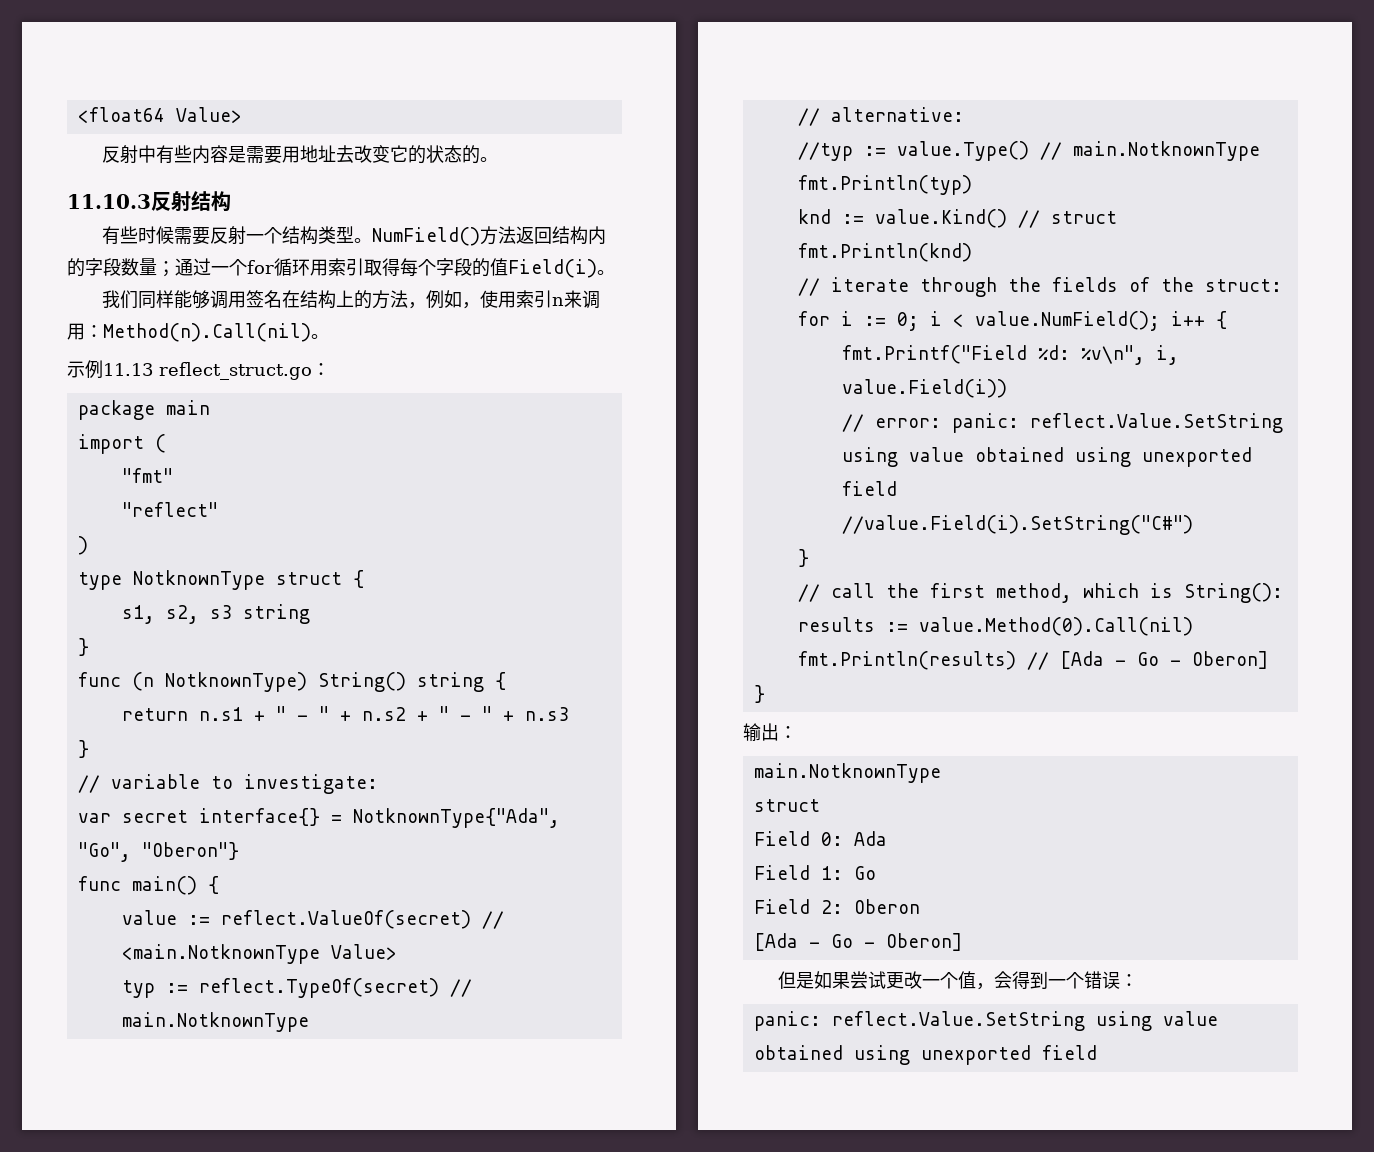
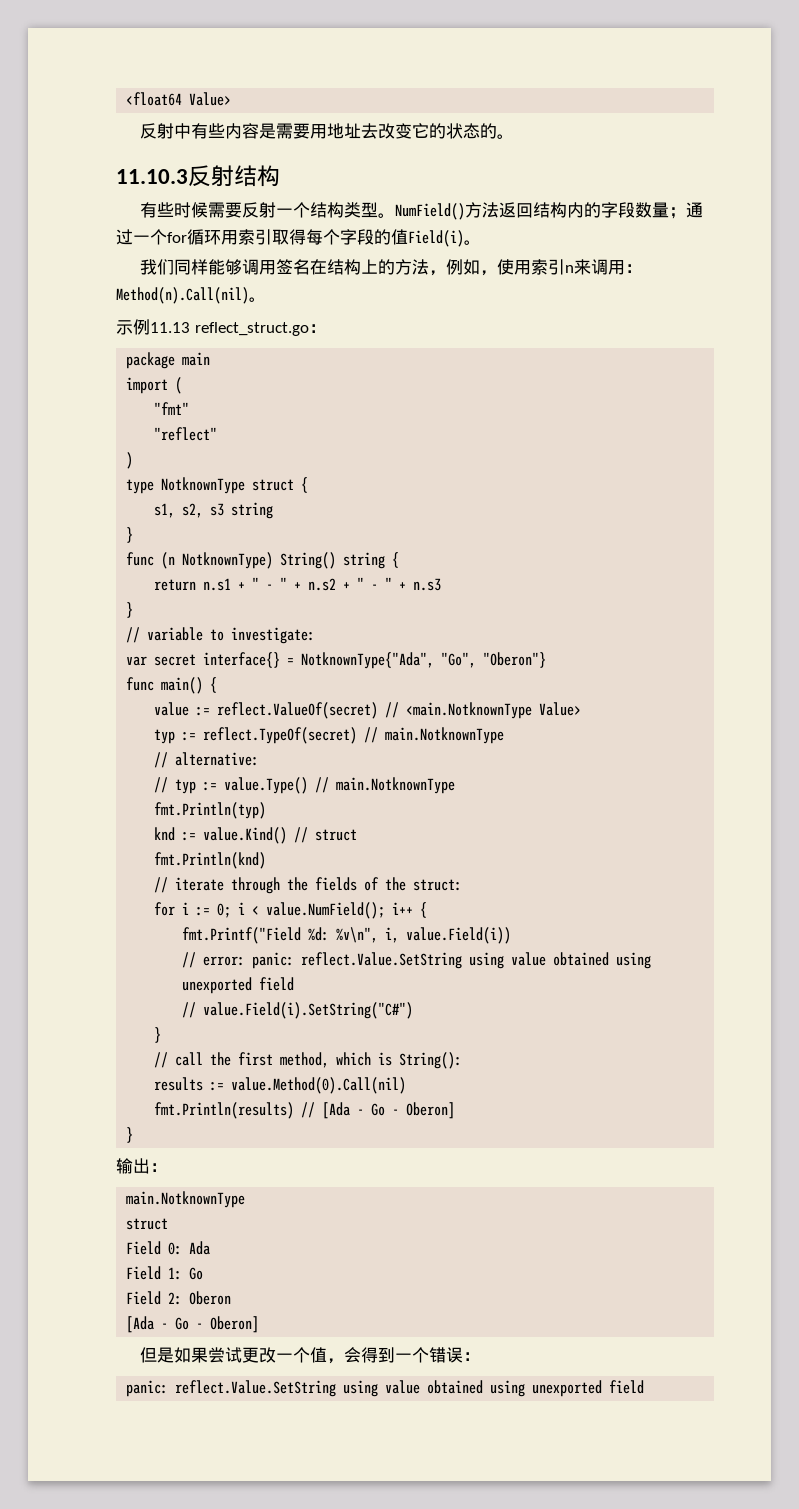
[797,142,853,161] //typ -> [154,777,197,794] // typ
[841,515,1193,535] //value.Field(i).SetString("C#") -> [182,1002,414,1019] // value.Field(i).SetString("C#")

